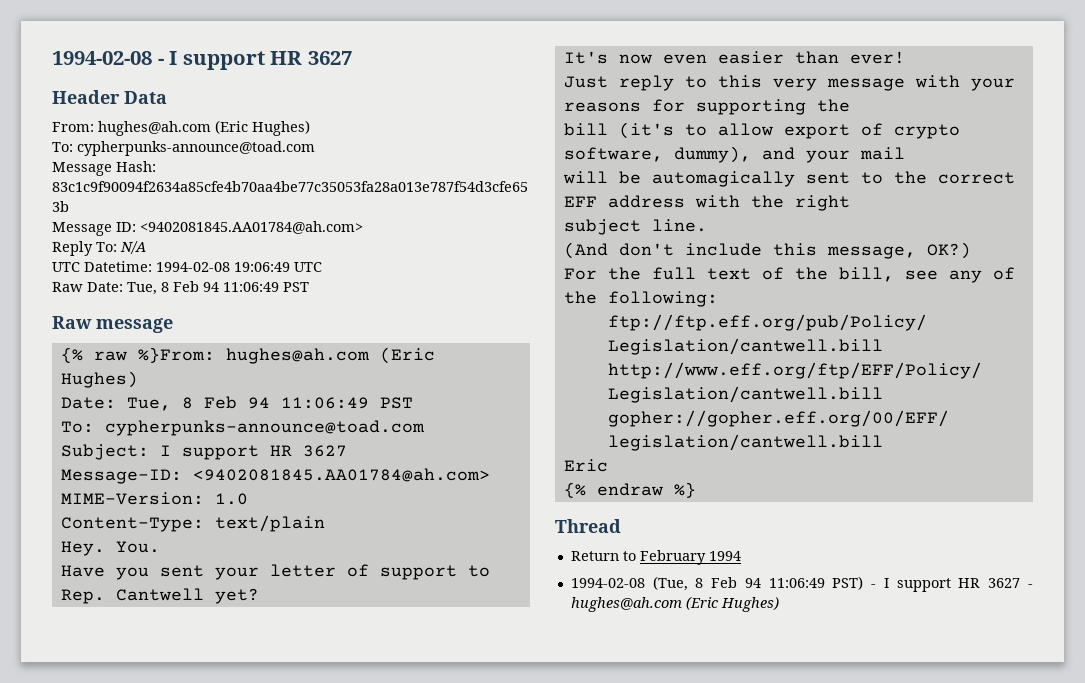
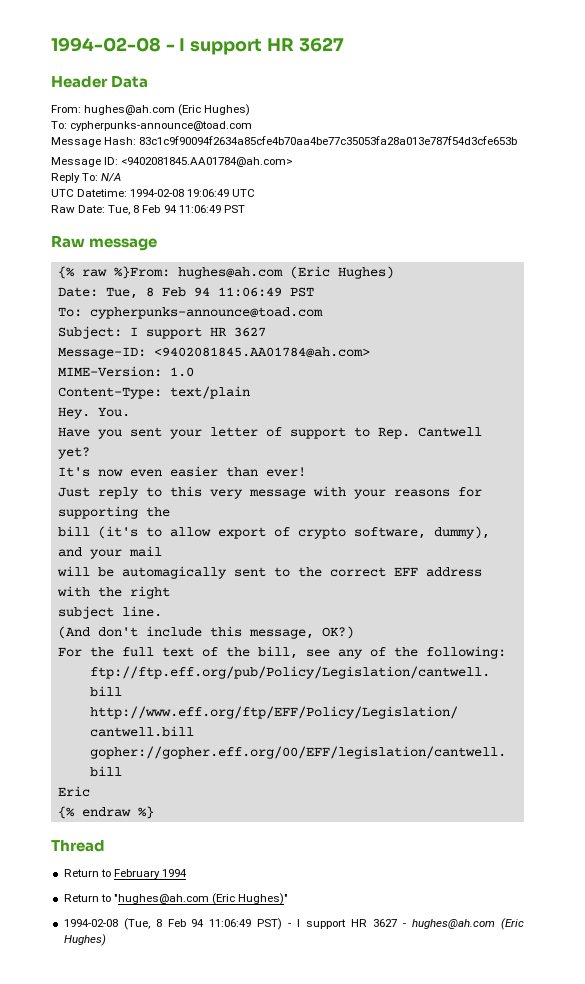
(741, 556) none -> [63,893,289,905] // Return to "hughes@ah.com (Eric Hughes)"

